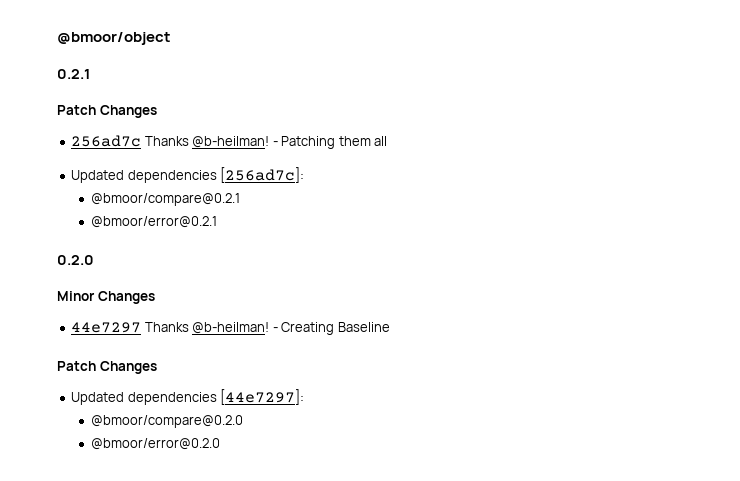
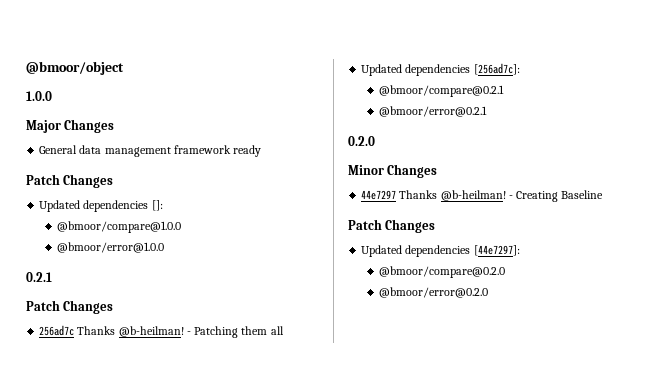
(171, 38) none -> [26,91,52,101] [26,119,115,133] [39,145,262,157] [26,174,114,188] [39,200,163,212] [56,221,181,233] [56,242,164,253] // 1.0.0 // Major Changes // General data management framework ready // Patch Changes // Updated dependencies []: // @bmoor/compare@1.0.0 // @bmoor/error@1.0.0

